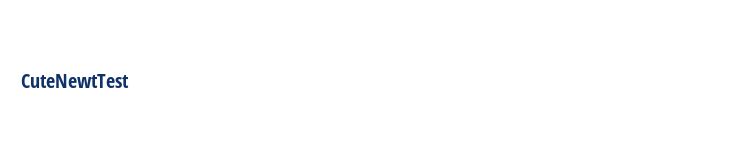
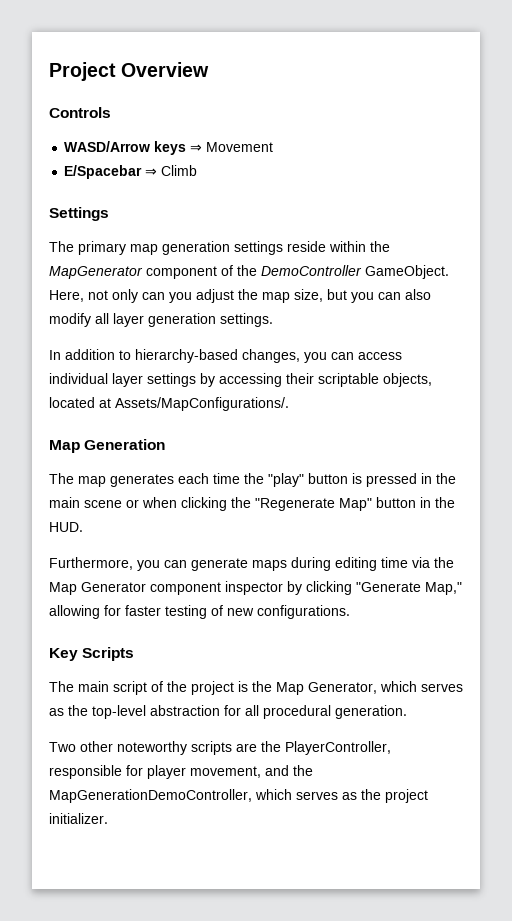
[21,74,129,88] CuteNewtTest -> [49,62,210,81] [49,107,111,118] [64,141,274,155] [64,165,198,179] [49,207,109,221] [49,241,390,255] [49,265,449,279] [49,289,431,303] [49,313,273,327] [49,349,402,363] [49,373,432,387] [49,397,289,411] [49,439,166,453] [49,473,456,487] [49,497,455,511] [49,522,83,532] [49,557,454,571] [49,581,462,595] [49,605,350,619] [49,647,135,661] [49,681,463,695] [49,705,407,719] [49,741,391,755] [49,765,313,779] [49,789,428,803] [49,813,108,824] Project Overview // Controls // WASD/Arrow keys ⇒ Movement // E/Spacebar ⇒ Climb // Settings // The primary map generation settings reside within the MapGenerator component of the DemoController GameObject. Here, not only can you adjust the map size, but you can also modify all layer generation settings. // In addition to hierarchy-based changes, you can access individual layer settings by accessing their scriptable objects, located at Assets/MapConfigurations/. // Map Generation // The map generates each time the "play" button is pressed in the main scene or when clicking the "Regenerate Map" button in the HUD. // Furthermore, you can generate maps during editing time via the Map Generator component inspector by clicking "Generate Map," allowing for faster testing of new configurations. // Key Scripts // The main script of the project is the Map Generator, which serves as the top-level abstraction for all procedural generation. // Two other noteworthy scripts are the PlayerController, responsible for player movement, and the MapGenerationDemoController, which serves as the project initializer.

